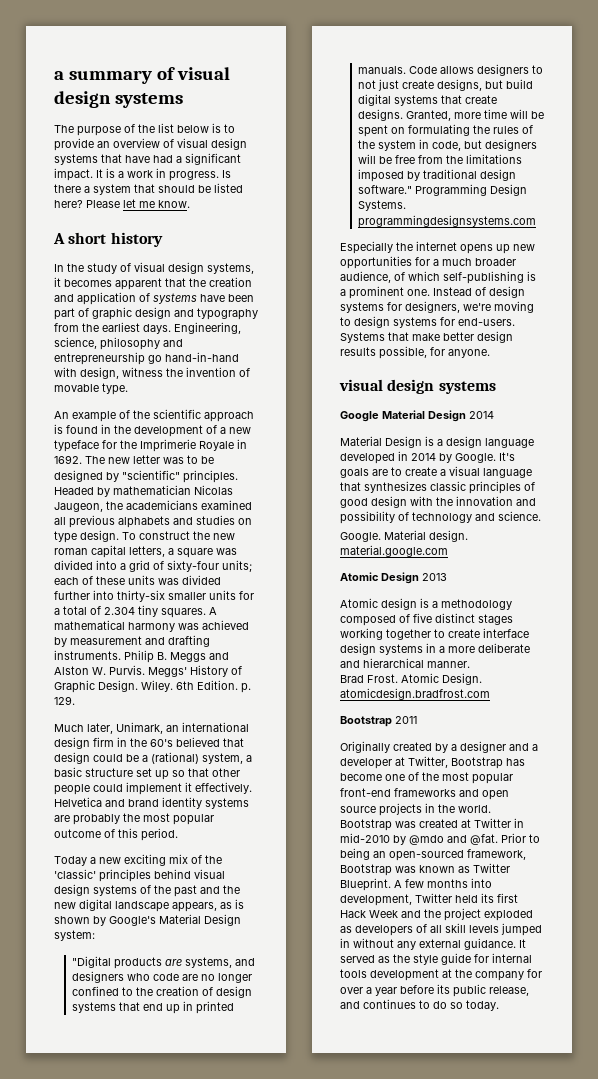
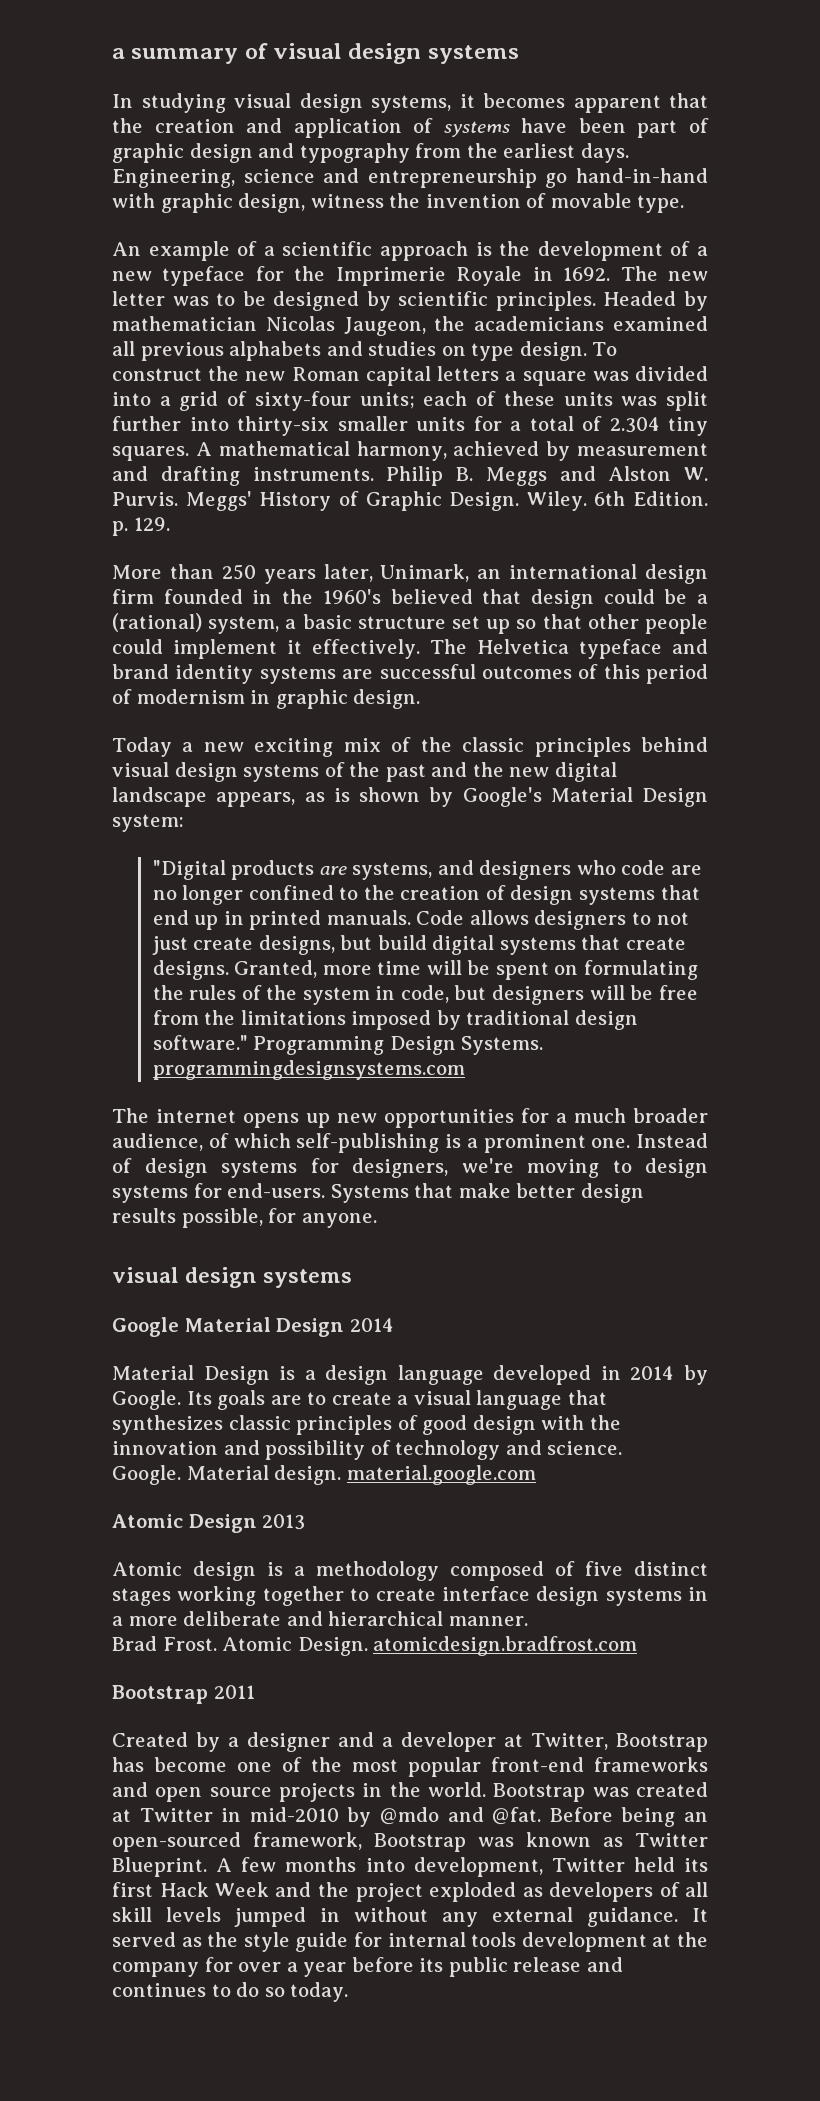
[54,123,235,136] [54,138,247,151] [54,153,241,165] [54,168,231,181] [54,183,243,195] [54,199,190,208] [53,232,163,247] [54,263,131,274] The purpose of the list below is to provide an overview of visual design systems that have had a significant impact. It is a work in progress. Is there a system that should be listed here? Please let me know. // A short history // In the study of -> [112,93,226,113] In studying
[54,337,160,350] science, philosophy -> [243,169,315,183] science
(77, 372) none -> [160,193,233,213] graphic
[133,410,150,419] the -> [263,246,275,256] a
[66,424,111,434] found in -> (492, 249) none
[122,470,180,480] "scientific" -> [398,291,489,306] scientific
[54,545,165,558] roman capital letters, -> [291,366,500,386] Roman capital letters
[182,575,221,585] divided -> [666,391,709,411] split
[128,622,199,632] harmony was -> [356,441,447,461] harmony,
[54,724,84,732] Much -> [112,564,316,584] More than 250 years
[117,737,173,747] in the 60's -> [163,589,381,604] founded in the 1960's
[54,797,102,807] Helvetica -> [429,639,662,659] The Helvetica typeface
[73,813,214,825] [54,828,178,841] probably the most popular outcome of this period. -> [379,664,708,684] [112,689,421,709] successful outcomes of this period of modernism in graphic design.
[54,869,96,879] 'classic' -> [462,737,525,752] classic
[340,241,413,254] Especially the -> [112,1108,149,1123] The
[499,452,515,461] It's -> [186,1391,212,1405] Its
[340,741,432,753] Originally created -> [112,1732,188,1747] Created
[501,833,540,843] Prior to -> [549,1807,613,1822] Before
[489,986,529,996] release, -> [513,1957,582,1972] release

